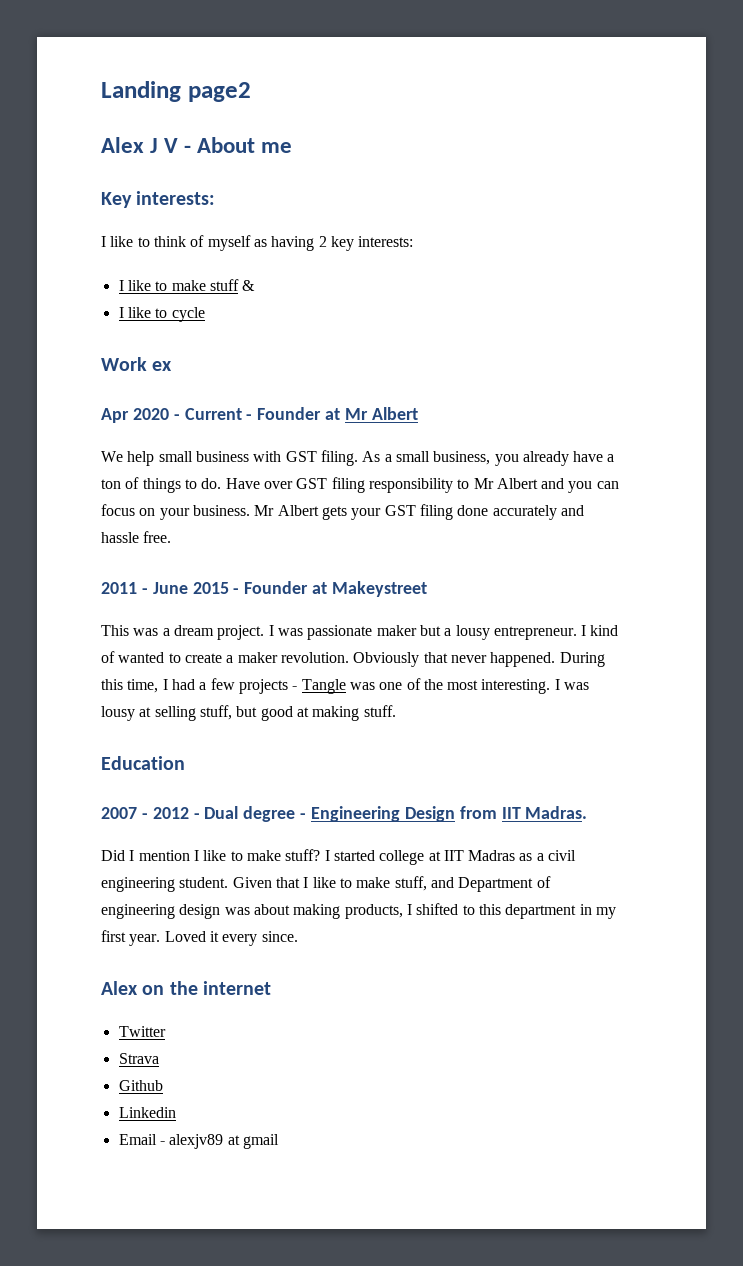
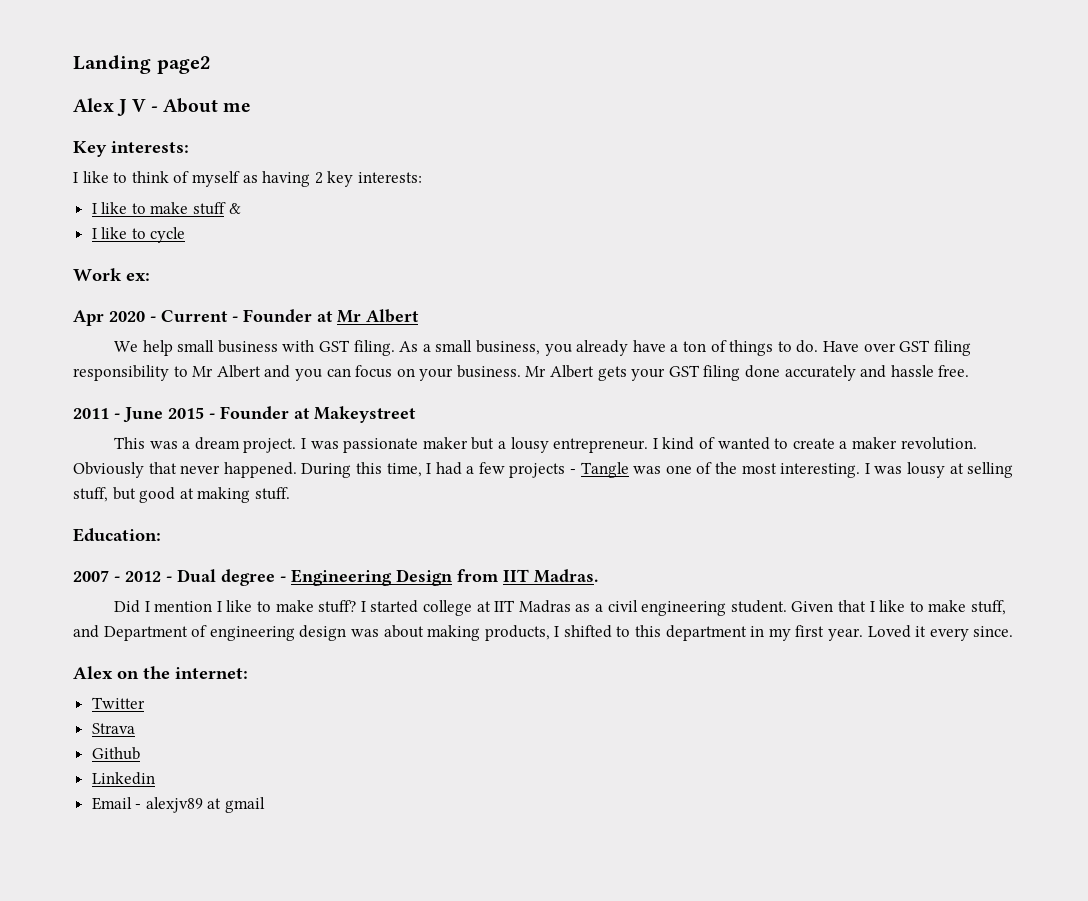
[152,361,173,371] ex -> [126,273,150,281] ex:
[101,756,185,770] Education -> [73,528,161,542] Education:
[203,981,272,995] internet -> [175,667,248,679] internet:

